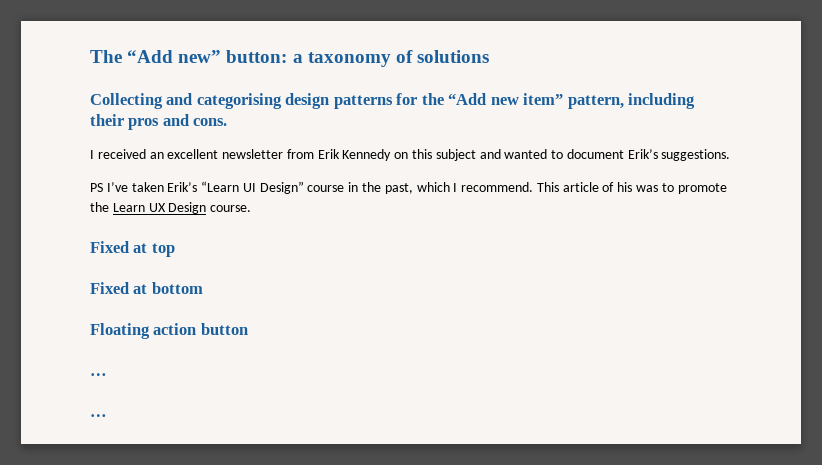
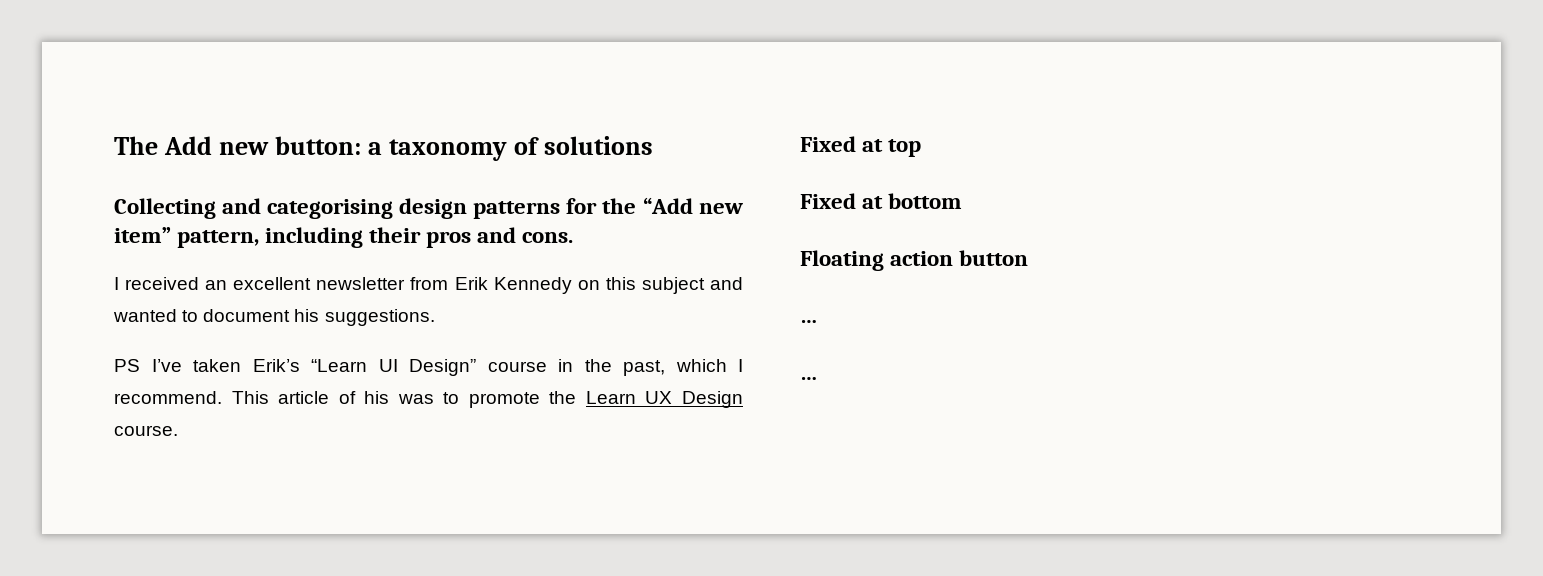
[127,50,222,63] “Add new” -> [164,136,270,155] Add new
[627,149,658,159] Erik’s -> [294,309,320,322] his

